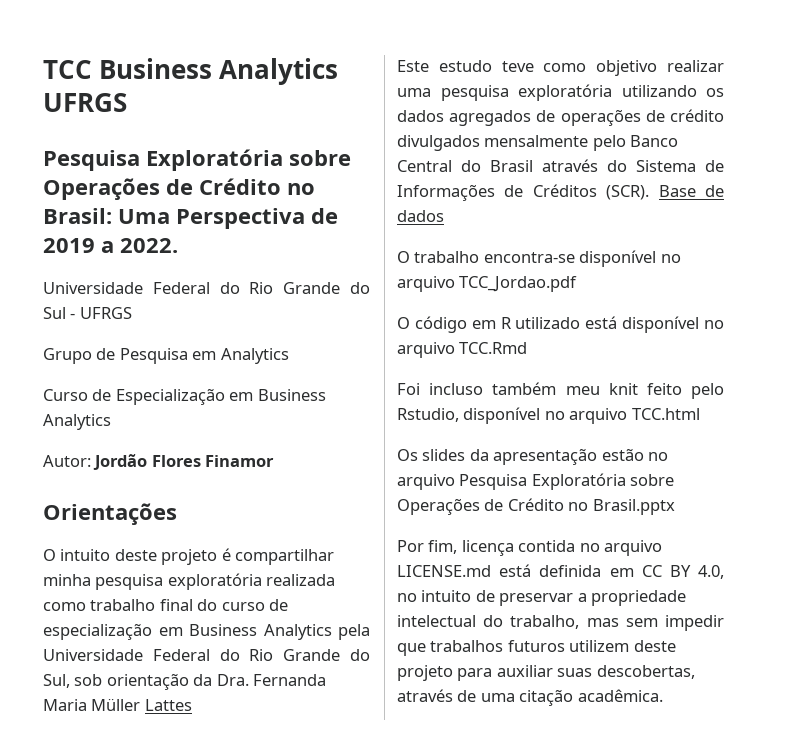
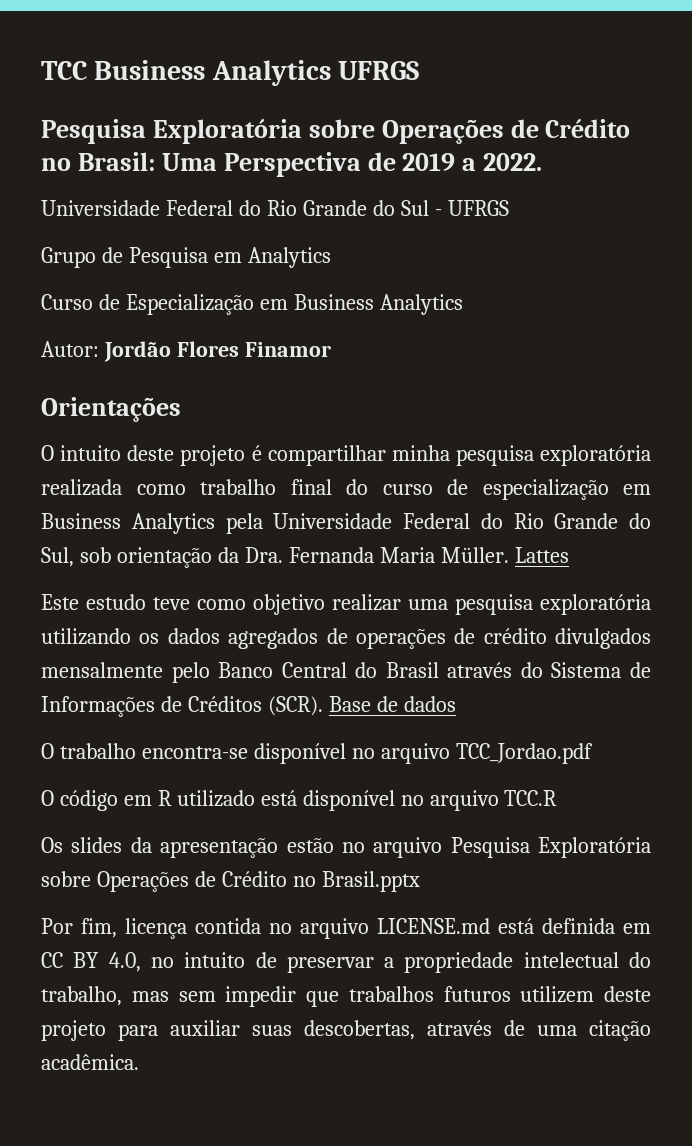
[91,698,141,711] Müller -> [440,547,509,563] Müller.
[459,342,528,354] [397,382,724,399] [397,407,700,424] TCC.Rmd // Foi incluso também meu knit feito pelo Rstudio, disponível no arquivo TCC.html -> [504,790,558,806] TCC.R

